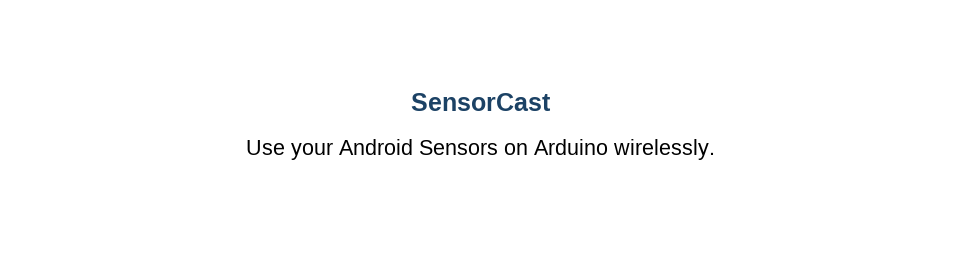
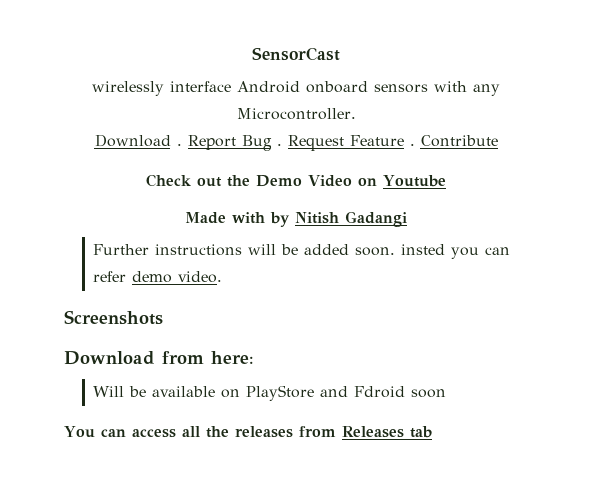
[245,139,715,160] Use your Android Sensors on Arduino wirelessly. -> [92,81,500,96] [236,108,356,120] [94,134,498,151] [146,174,447,187] [185,211,407,227] [93,244,511,259] [93,271,223,283] [64,310,163,325] [64,351,254,365] [93,385,447,401] [64,426,432,438] wirelessly interface Android onboard sensors with any Microcontroller. // Download . Report Bug . Request Feature . Contribute // Check out the Demo Video on Youtube // Made with by Nitish Gadangi // Further instructions will be added soon. insted you can refer demo video. // Screenshots // Download from here: // Will be available on PlayStore and Fdroid soon // You can access all the releases from Releases tab

